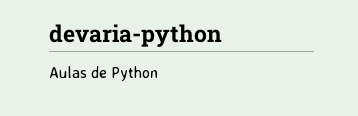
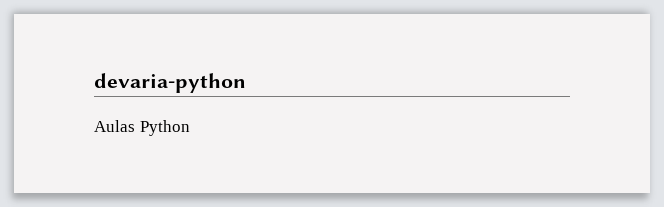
[91,66,108,78] de -> (135, 126) none

